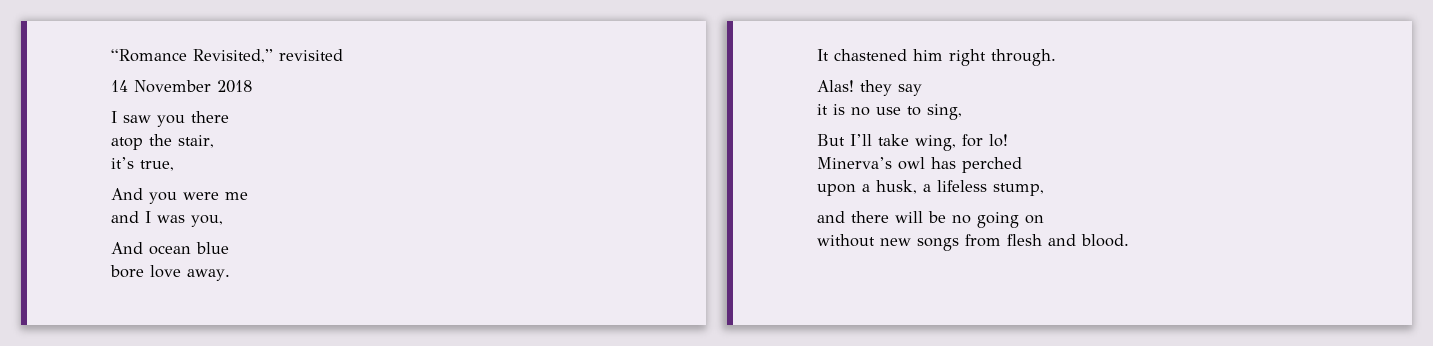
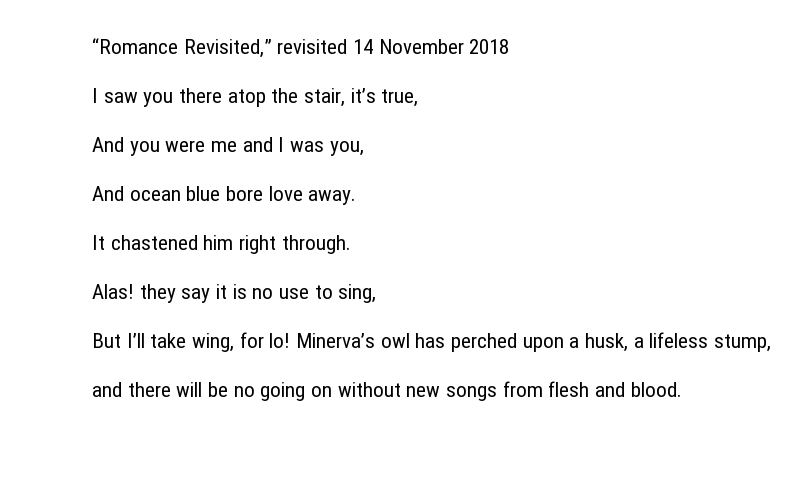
(343, 55) // -> (348, 46) none
(229, 117) // -> (223, 95) none
(214, 141) // -> (346, 97) none
(248, 196) // -> (238, 146) none
(229, 248) // -> (221, 193) none
(922, 90) // -> (211, 295) none
(1008, 140) // -> (291, 340) none
(1022, 165) // -> (518, 342) none
(1044, 219) // -> (333, 391) none

